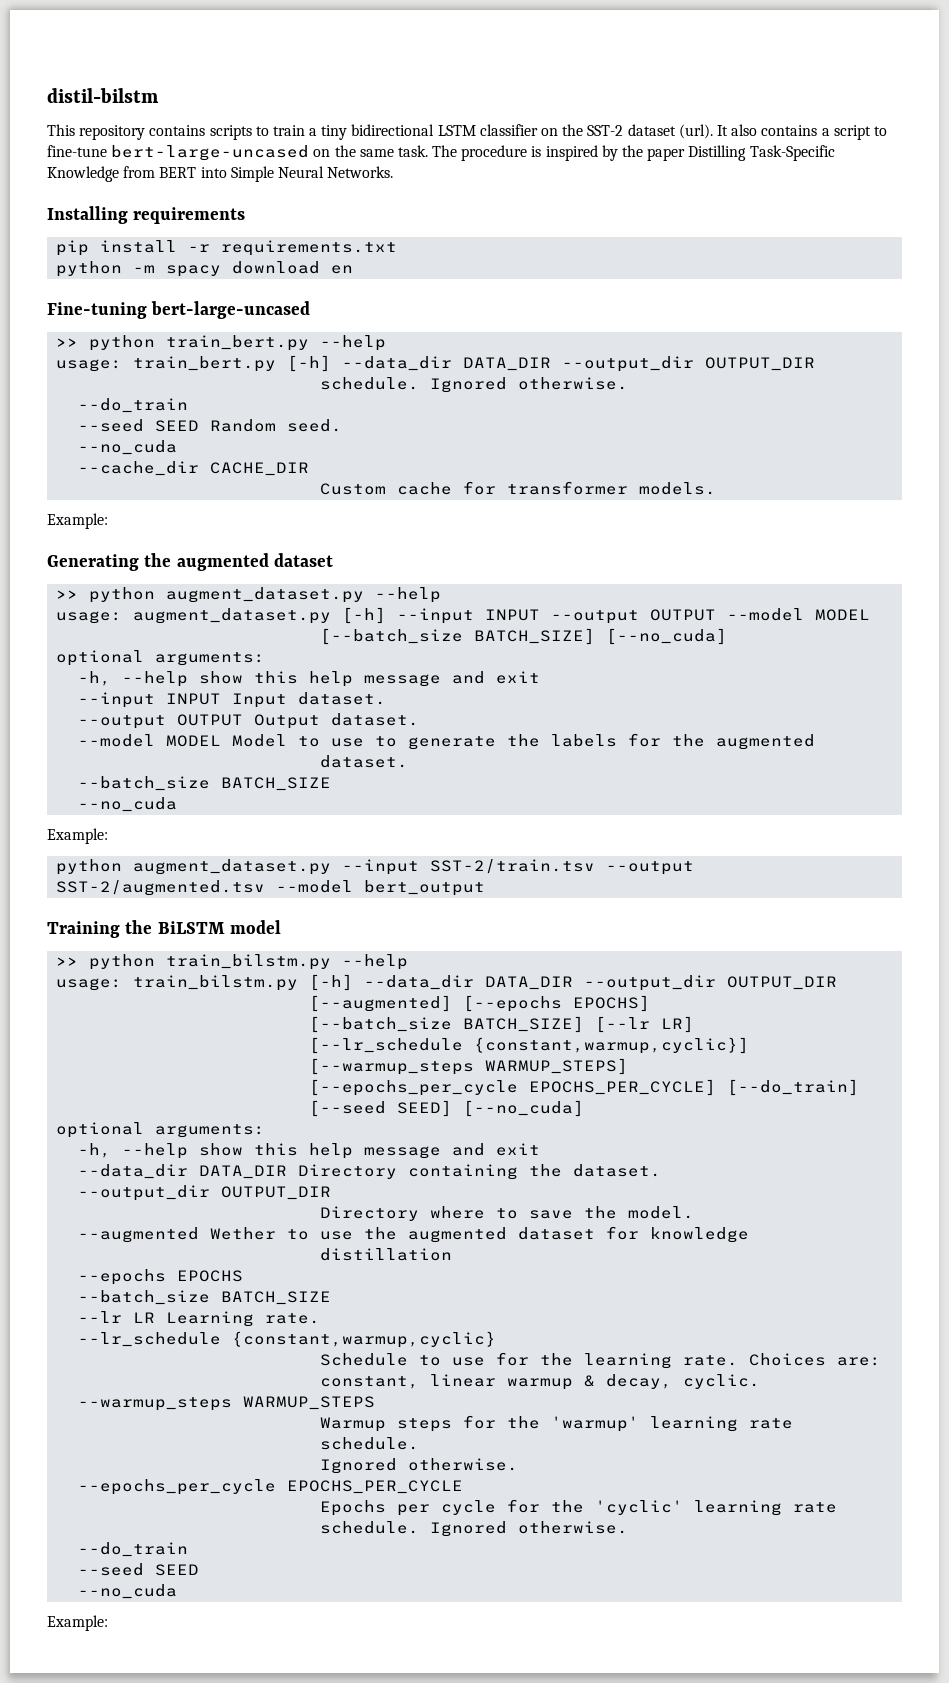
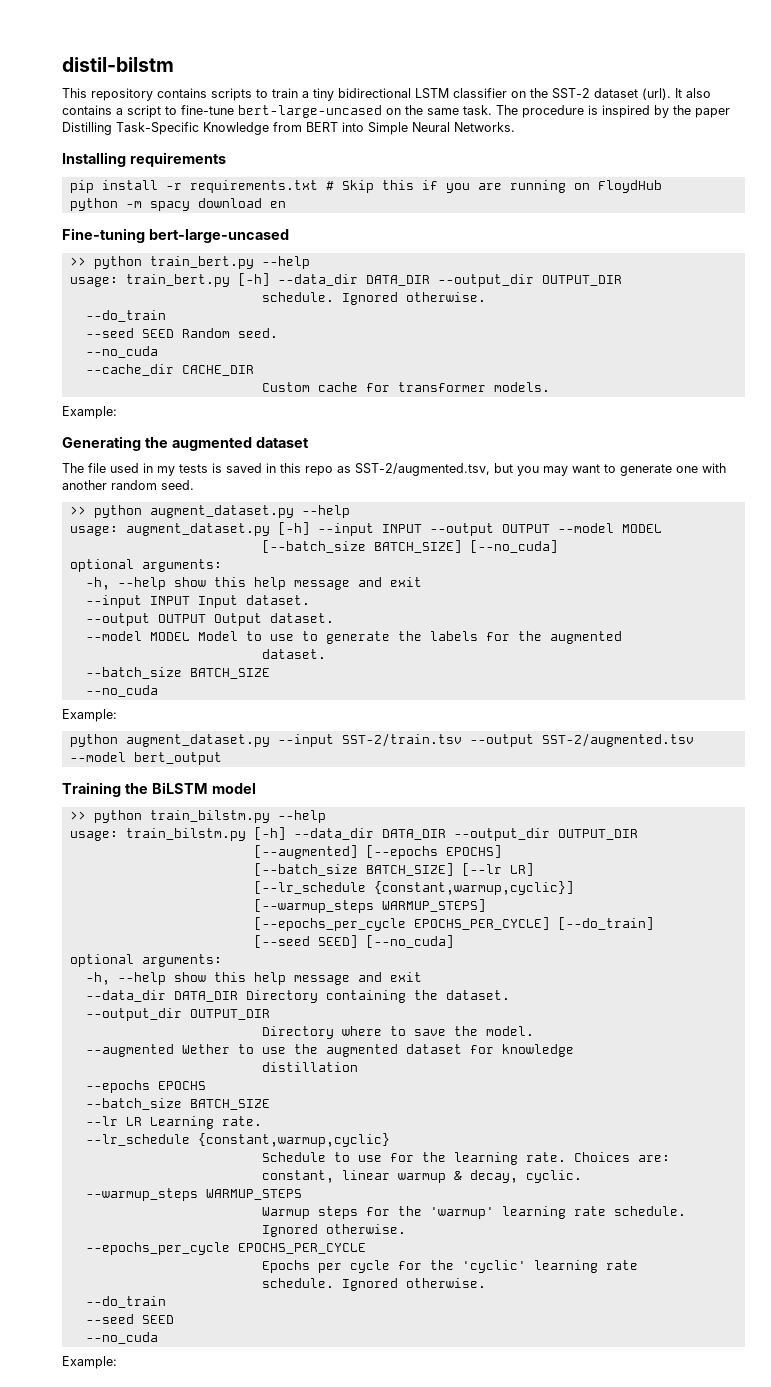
(398, 248) none -> [325,180,662,193] # Skip this if you are running on FloydHub
(333, 560) none -> [62,463,726,476] [62,480,194,490] // The file used in my tests is saved in this repo as SST-2/augmented.tsv, but you may want to generate one with another random seed.

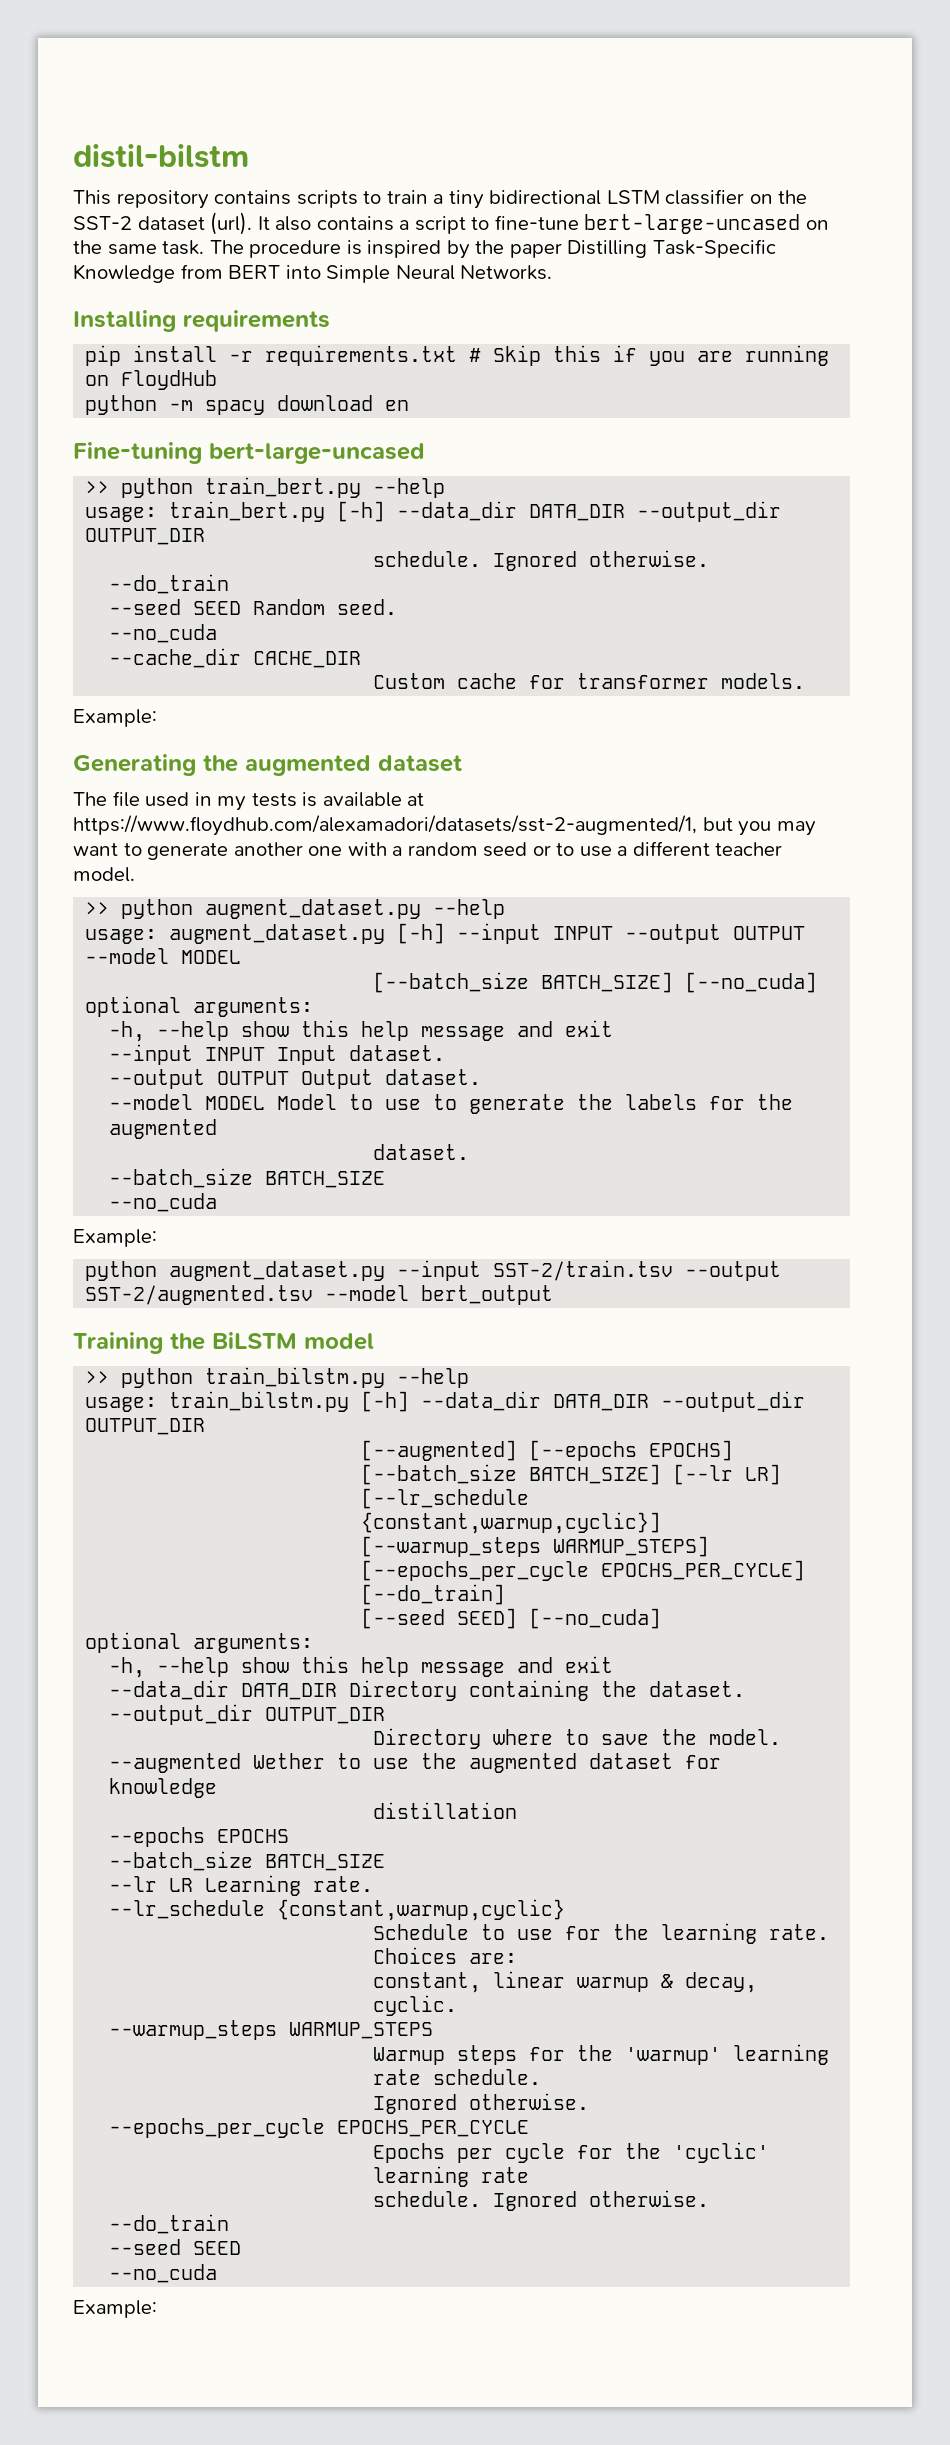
[226,463,490,476] saved in this repo as SST-2/augmented.tsv, -> [322,792,425,807] [73,815,697,836] available at https://www.floydhub.com/alexamadori/datasets/sst-2-augmented/1,
(672, 470) none -> [233,842,303,856] another
[62,480,194,490] another random seed. -> [392,841,783,857] [73,867,135,882] a random seed or to use a different teacher model.

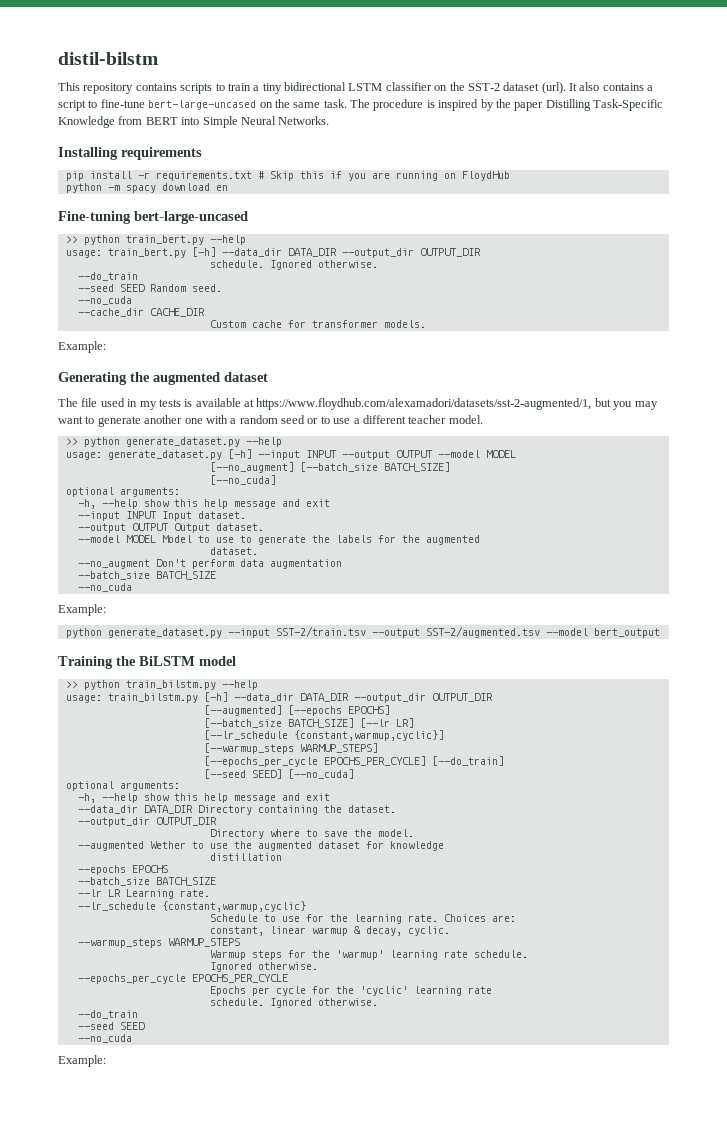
[205,899,506,919] [85,924,386,944] augment_dataset.py --help // usage: augment_dataset.py -> [125,437,282,447] [65,450,222,460] generate_dataset.py --help // usage: generate_dataset.py
[373,972,674,993] [--batch_size BATCH_SIZE] -> [209,462,450,473] [--no_augment] [--batch_size BATCH_SIZE] //
(470, 1152) none -> [77,559,342,569] // --no_augment Don't perform data augmentation
[169,1261,386,1281] augment_dataset.py -> [107,628,222,638] generate_dataset.py

